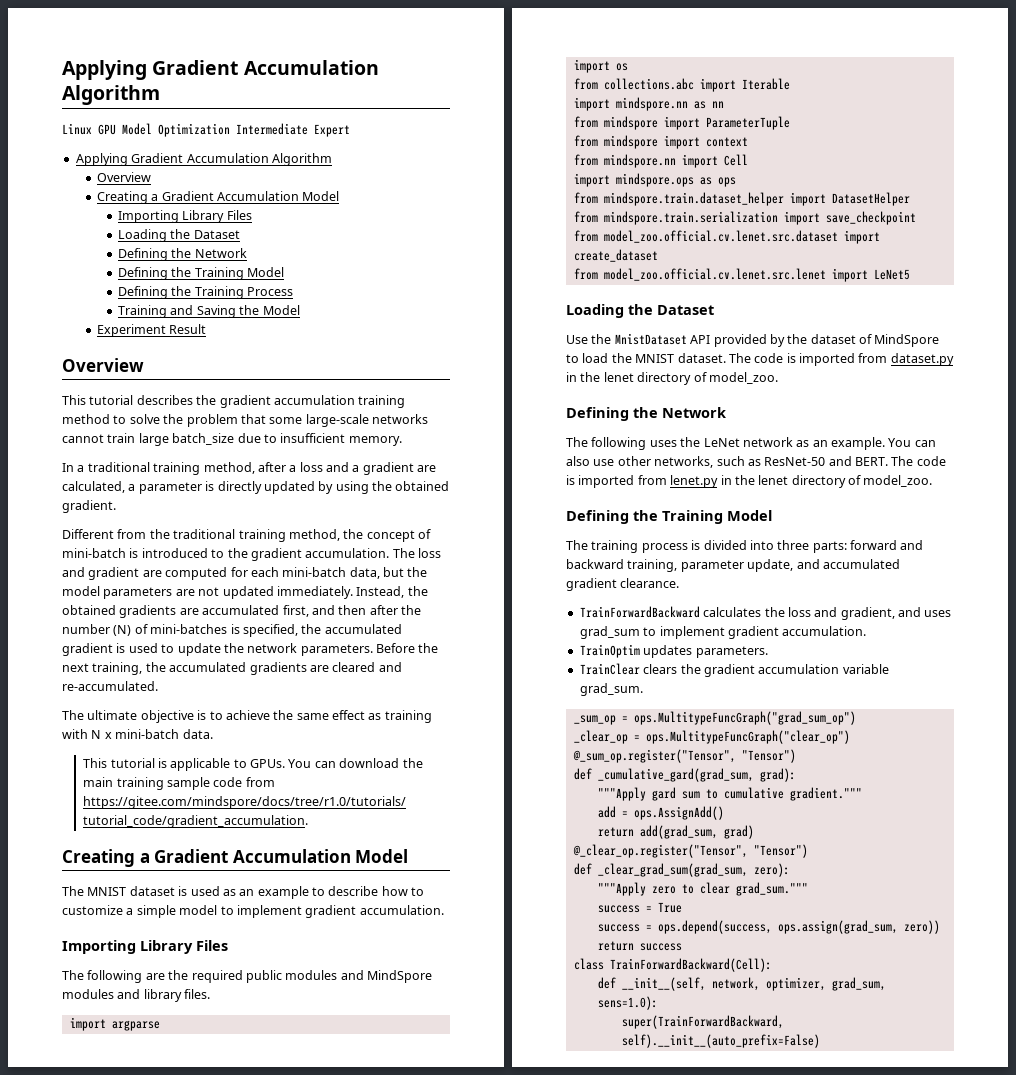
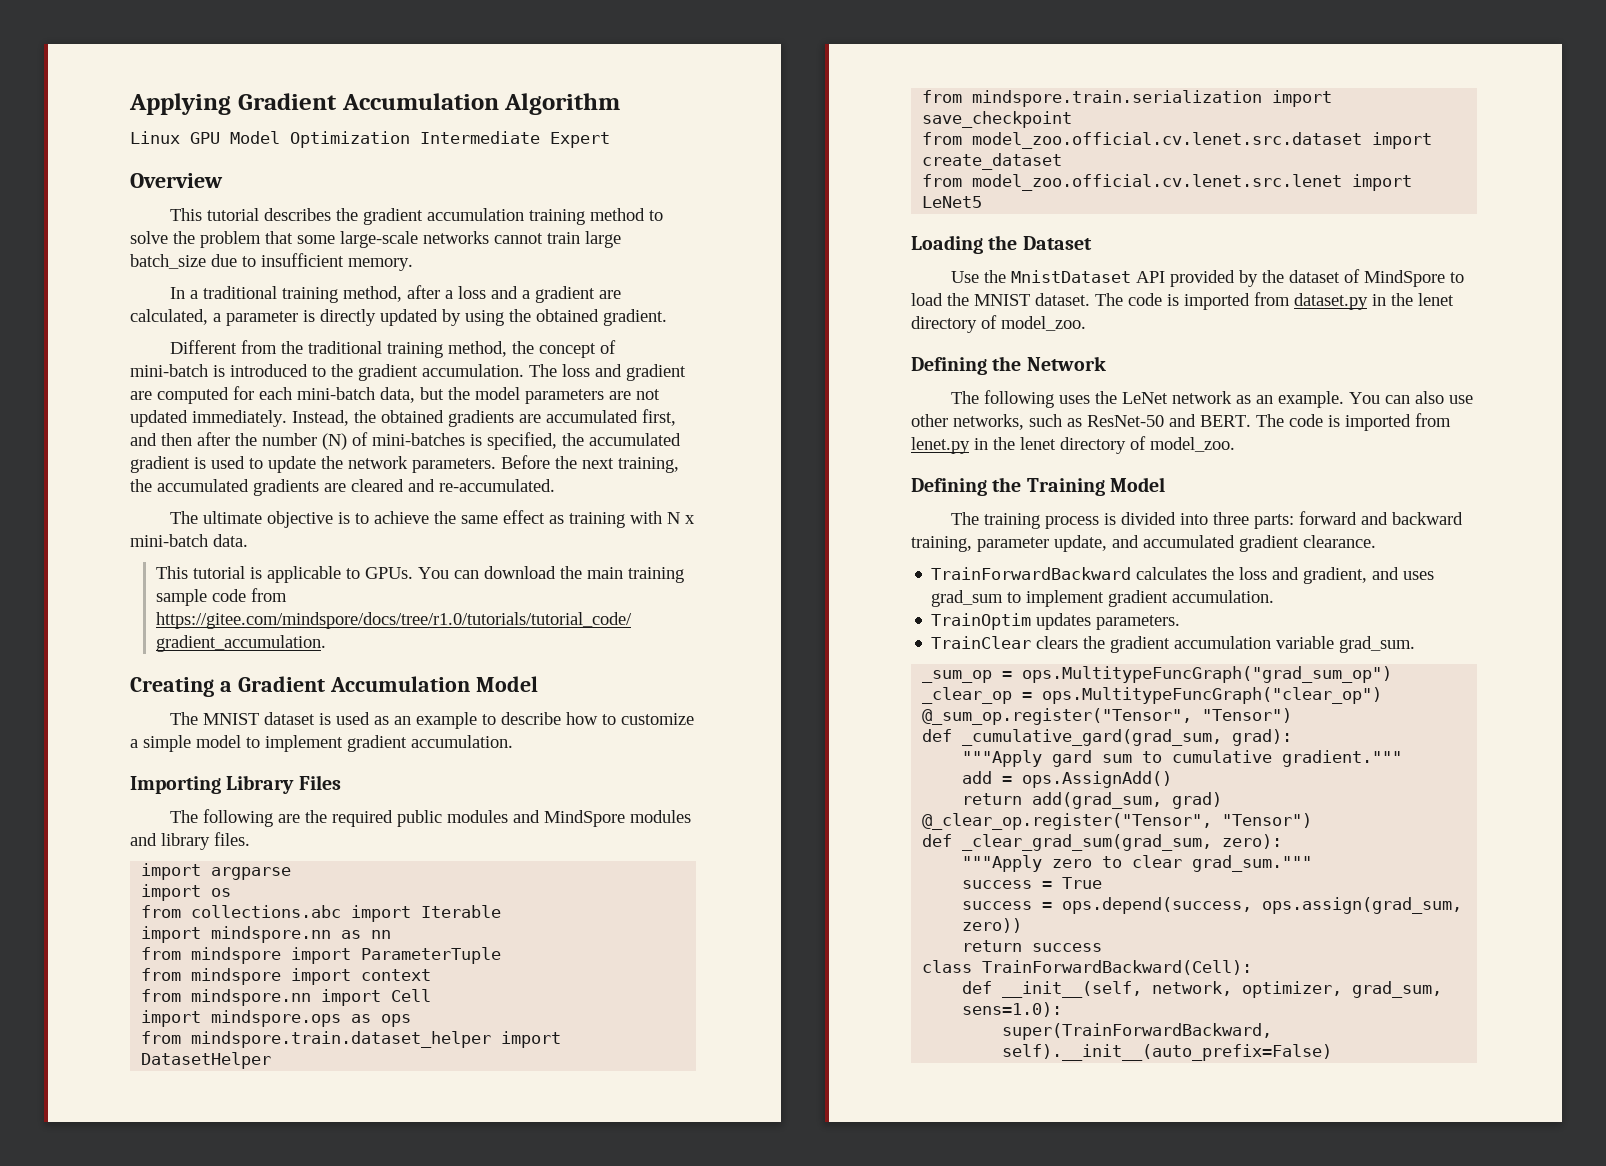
[75,153,332,166] [96,172,151,182] [96,191,340,204] [118,210,252,223] [118,229,240,242] [118,248,247,261] [118,267,285,280] [118,286,294,299] [118,305,300,318] [96,324,207,337] // Applying Gradient Accumulation Algorithm // Overview // Creating a Gradient Accumulation Model // Importing Library Files // Loading the Dataset // Defining the Network // Defining the Training Model // Defining the Training Process // Training and Saving the Model // Experiment Result -> (610, 140) none

